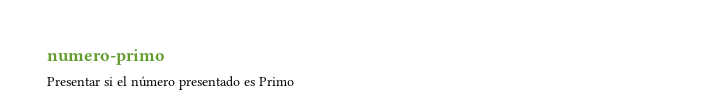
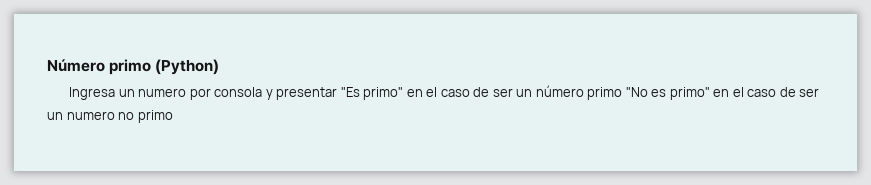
[47,49,165,65] [47,76,294,90] numero-primo // Presentar si el número presentado es Primo -> [47,59,220,75] [69,85,820,100] [47,110,173,123] Número primo (Python) // Ingresa un numero por consola y presentar "Es primo" en el caso de ser un número primo "No es primo" en el caso de ser un numero no primo

